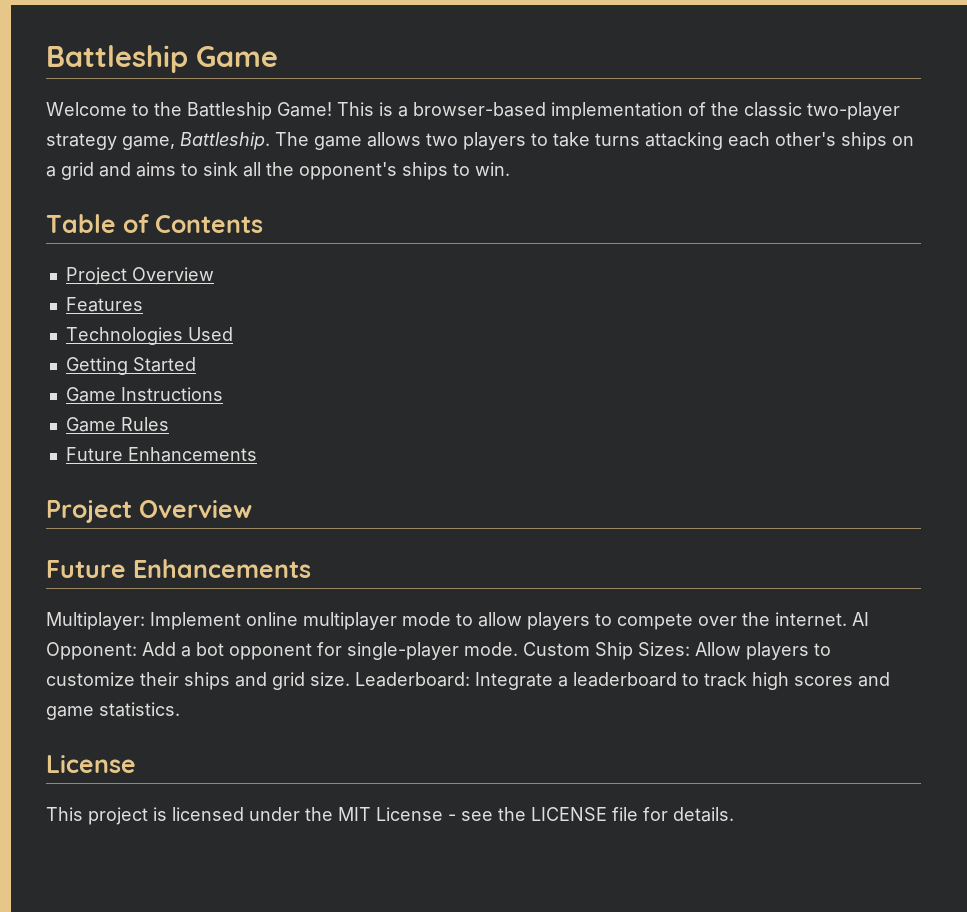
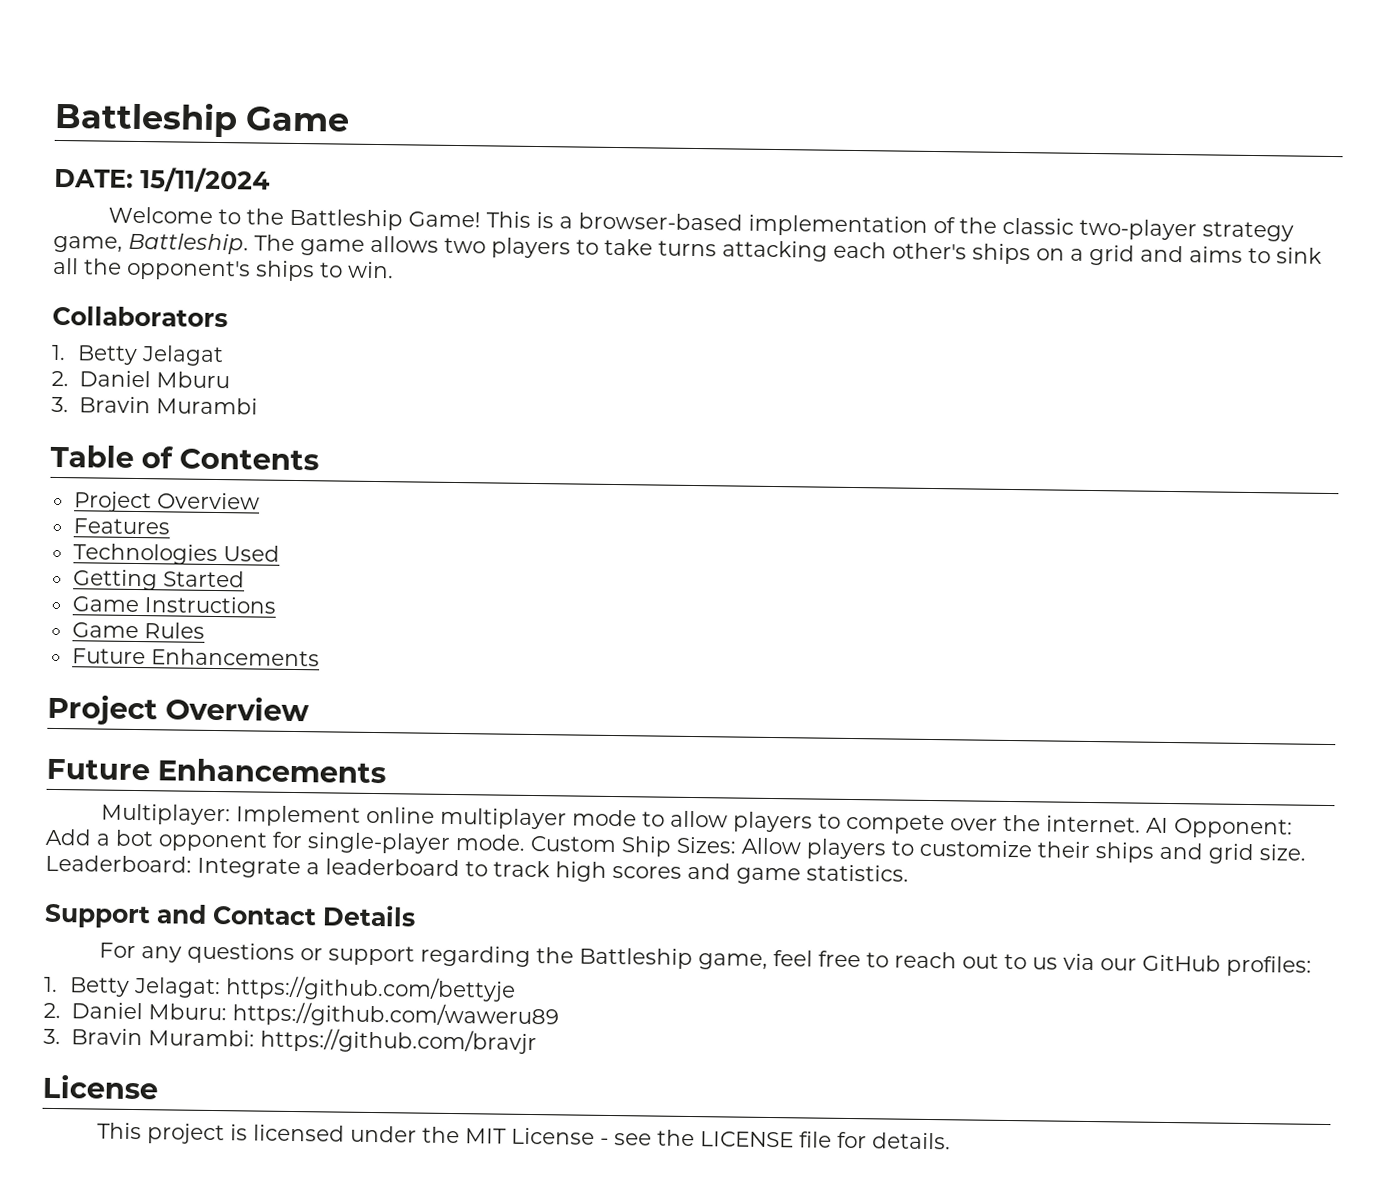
(278, 56) none -> [54,167,270,193] // DATE: 15/11/2024
(510, 169) none -> [52,305,228,328] [51,344,224,367] [51,370,230,389] [51,396,258,415] // Collaborators // 1. Betty Jelagat // 2. Daniel Mburu // 3. Bravin Murambi
(180, 709) none -> [44,903,416,929] [98,942,1312,977] [44,975,516,1002] [43,1001,559,1029] [43,1027,537,1055] // Support and Contact Details // For any questions or support regarding the Battleship game, feel free to reach out to us via our GitHub profiles: // 1. Betty Jelagat: https://github.com/bettyje // 2. Daniel Mburu: https://github.com/waweru89 // 3. Bravin Murambi: https://github.com/bravjr

